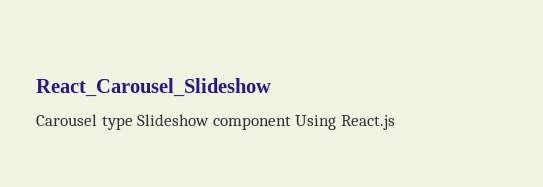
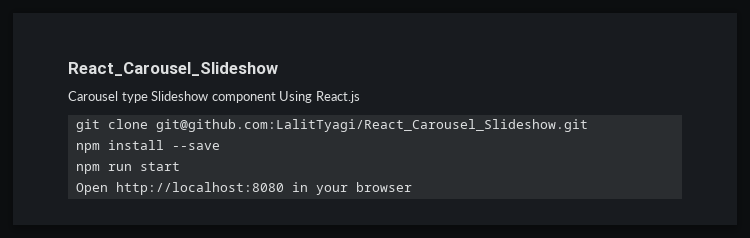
(395, 122) none -> [75,119,588,132] [75,140,220,153] [75,162,180,174] [75,182,412,195] // git clone git@github.com:LalitTyagi/React_Carousel_Slideshow.git // npm install --save // npm run start // Open http://localhost:8080 in your browser

